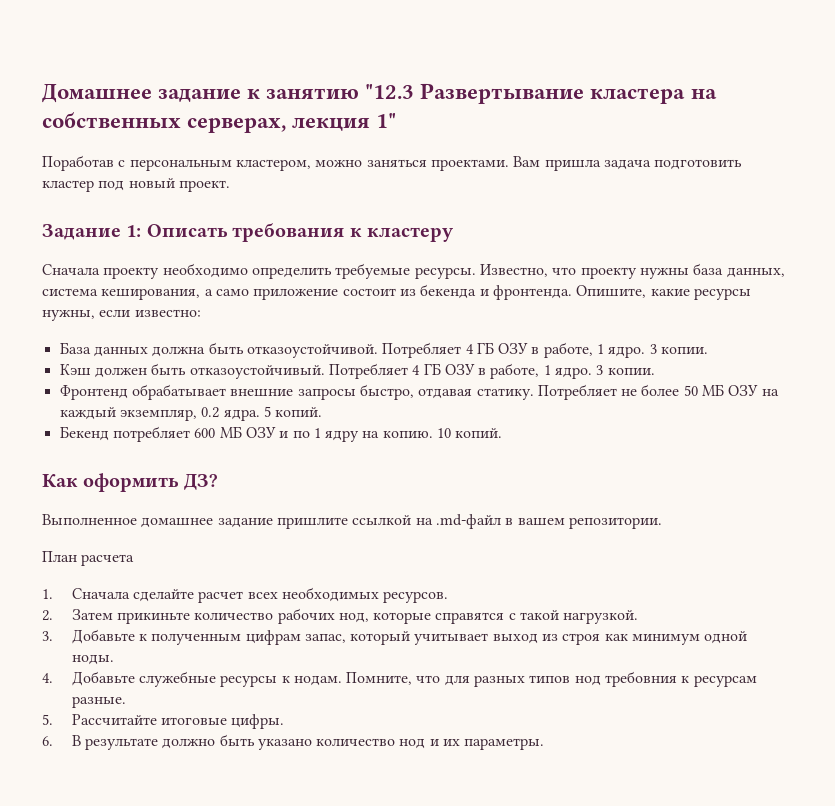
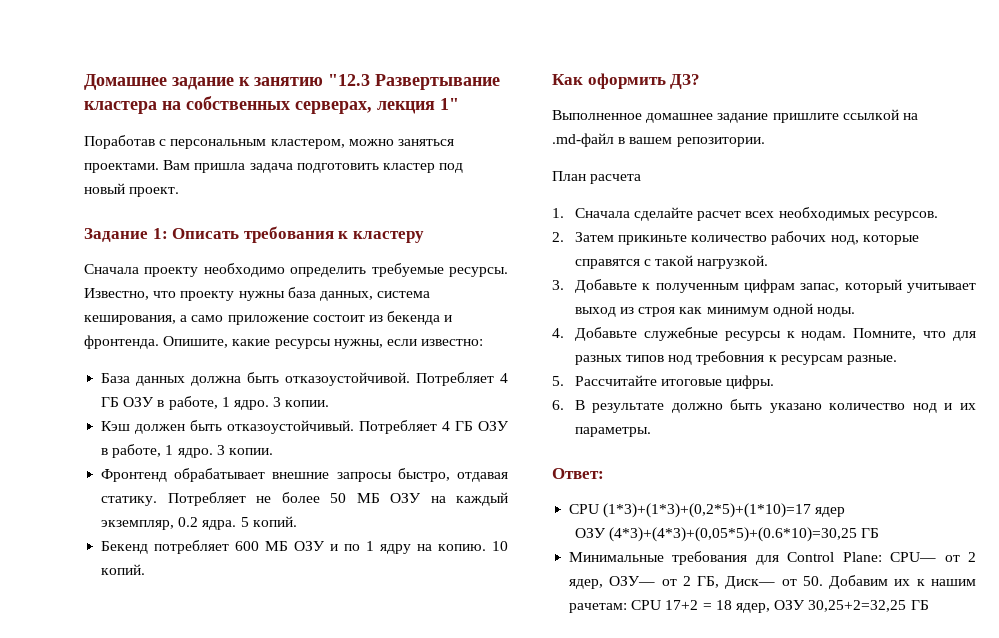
(545, 744) none -> [552,468,604,479] [569,503,846,518] [574,527,880,542] [569,551,976,565] [569,575,976,589] [569,600,929,613] // Ответ: // CPU (1*3)+(1*3)+(0,2*5)+(1*10)=17 ядер // ОЗУ (4*3)+(4*3)+(0,05*5)+(0.6*10)=30,25 ГБ // Минимальные требования для Control Plane: CPU— от 2 ядер, ОЗУ— от 2 ГБ, Диск— от 50. Добавим их к нашим рачетам: CPU 17+2 = 18 ядер, ОЗУ 30,25+2=32,25 ГБ

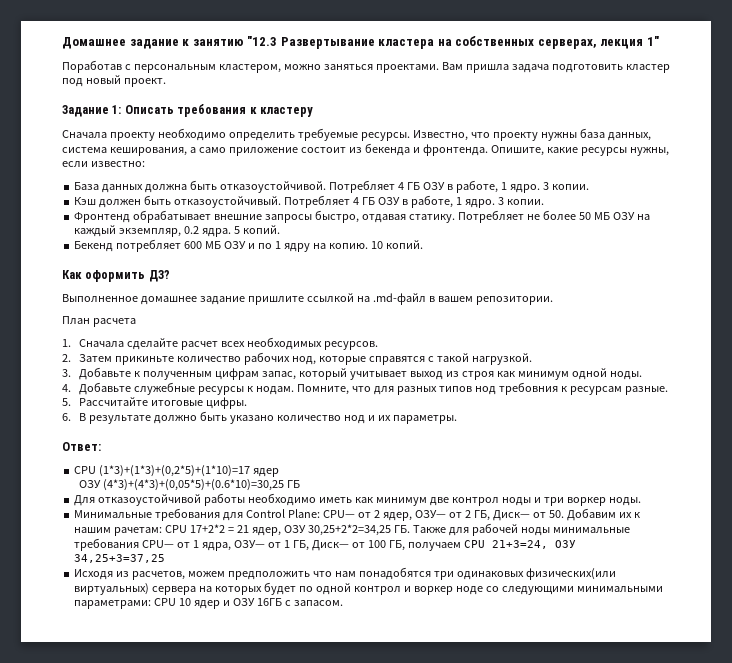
(880, 533) none -> [74,493,641,506] // Для отказоустойчивой работы необходимо иметь как минимум две контрол ноды и три воркер ноды.
[665,600,929,613] 17+2 = 18 ядер, ОЗУ 30,25+2=32,25 ГБ -> [190,523,630,536] [74,538,576,551] [74,554,166,563] [74,567,616,580] [74,582,663,595] [74,598,343,609] 17+2*2 = 21 ядер, ОЗУ 30,25+2*2=34,25 ГБ. Также для рабочей ноды минимальные требования CPU— от 1 ядра, ОЗУ— от 1 ГБ, Диск— от 100 ГБ, получаем CPU 21+3=24, ОЗУ 34,25+3=37,25 // Исходя из расчетов, можем предположить что нам понадобятся три одинаковых физических(или виртуальных) сервера на которых будет по одной контрол и воркер ноде со следующими минимальными параметрами: CPU 10 ядер и ОЗУ 16ГБ с запасом.

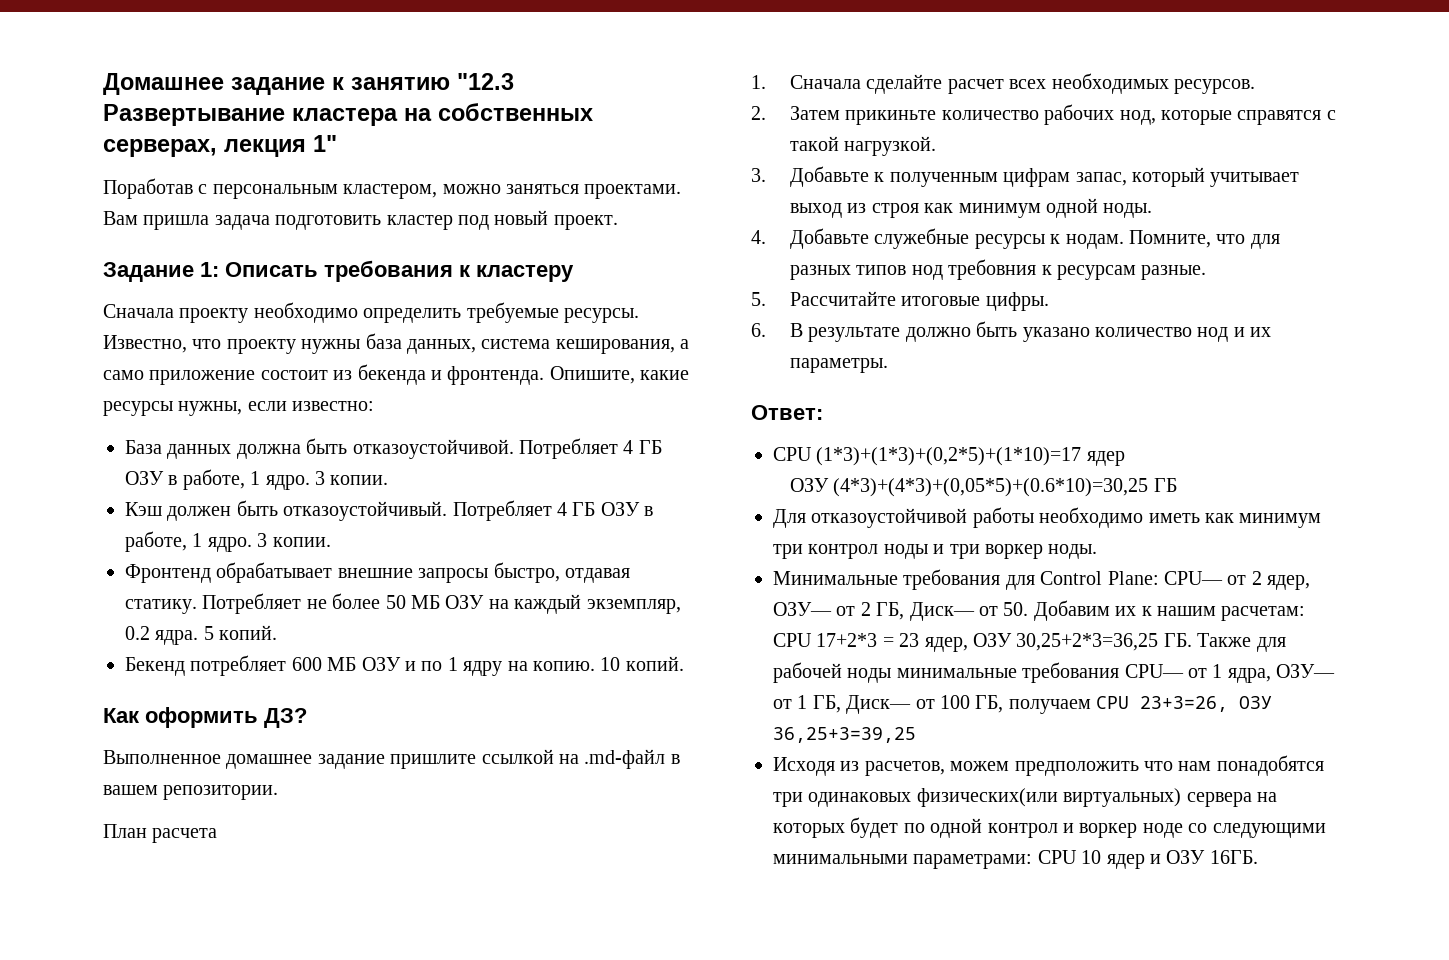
[429,497,449,506] две -> [773,544,803,559] три
[114,524,249,536] рачетам: CPU 17+2*2 = 21 -> [1221,606,1306,621] [773,633,920,647] расчетам: CPU 17+2*3 = 23
[307,524,391,536] 30,25+2*2=34,25 -> [1016,633,1159,651] 30,25+2*3=36,25
[491,540,576,549] [74,554,166,563] 21+3=24, ОЗУ 34,25+3=37,25 -> [1140,696,1273,712] [773,727,916,743] 23+3=26, ОЗУ 36,25+3=39,25
[256,598,343,606] 16ГБ с запасом. -> [1209,850,1258,864] 16ГБ.

